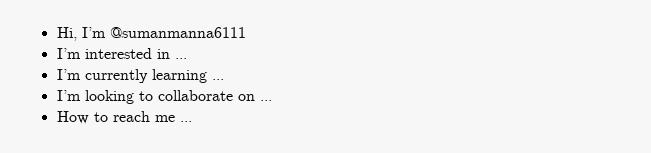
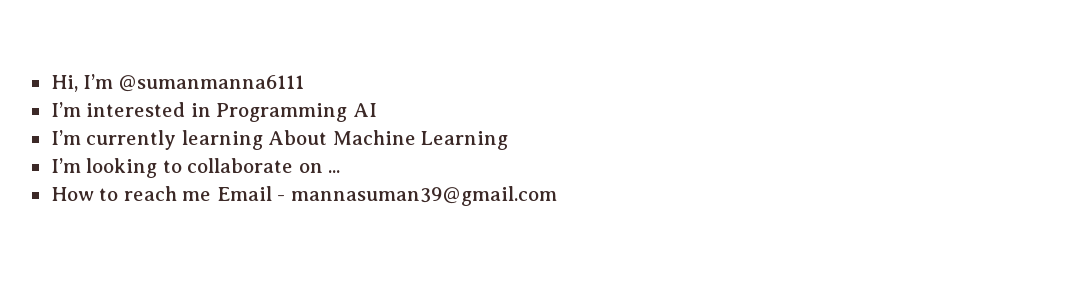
[174,58,187,59] ... -> [216,103,377,122] Programming AI
[211,79,224,80] ... -> [268,130,509,150] About Machine Learning
[179,121,192,122] ... -> [216,186,557,206] Email - mannasuman39@gmail.com

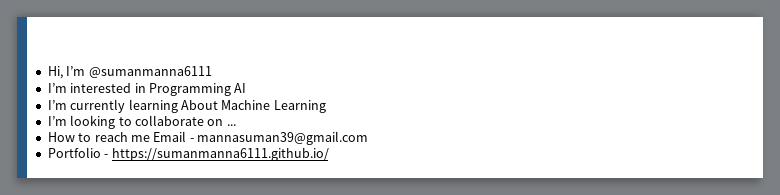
(557, 196) none -> [47,147,329,161] // Portfolio - https://sumanmanna6111.github.io/

